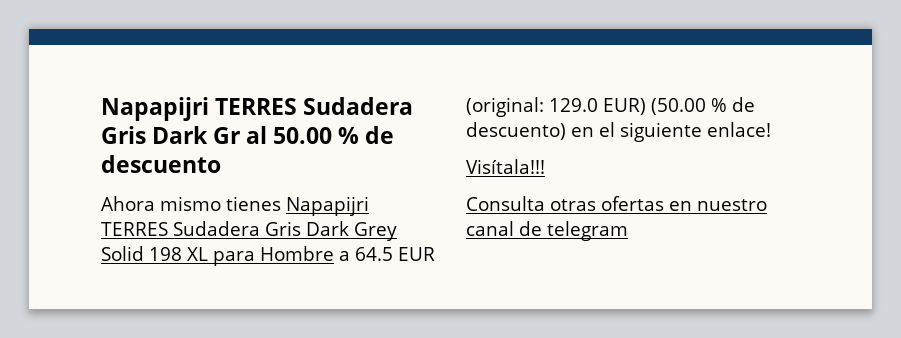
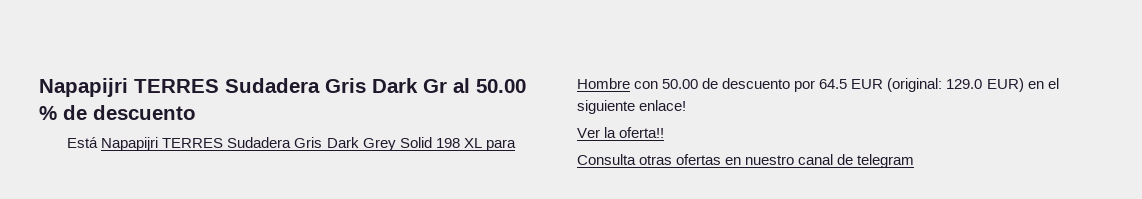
[101,196,281,211] Ahora mismo tienes -> [67,137,99,148] Está
[339,251,350,261] a -> [634,78,816,92] con 50.00 de descuento por
[651,97,755,115] [466,122,566,140] (50.00 % de descuento) -> (1024, 85) none
[466,159,545,174] Visítala!!! -> [577,127,665,138] Ver la oferta!!

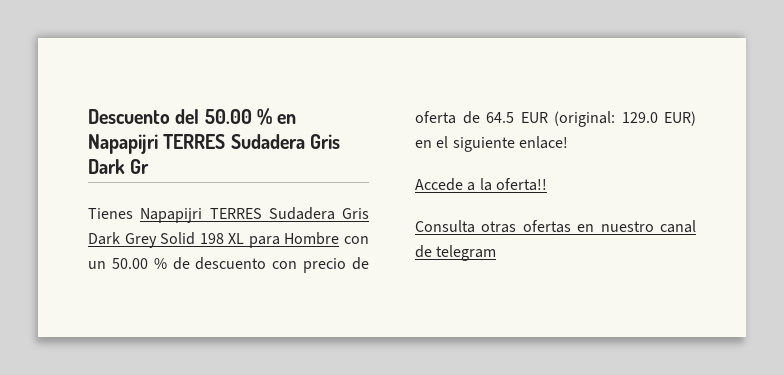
(39, 87) none -> [88,108,297,125] Descuento del 50.00 % en
[453,78,526,93] [39,105,196,120] [67,137,99,148] al 50.00 % de descuento // Está -> [88,208,133,219] // Tienes
[662,78,816,92] 50.00 de descuento por -> [88,257,369,273] [415,111,480,124] un 50.00 % de descuento con precio de oferta de
[577,128,600,138] Ver -> [415,178,476,191] Accede a

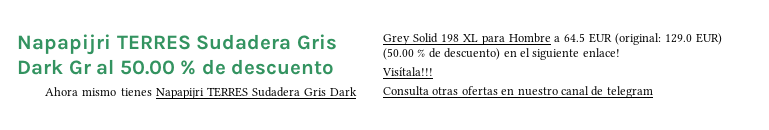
[88,108,297,125] Descuento del 50.00 % en -> (17, 44) none
[88,208,133,219] // Tienes -> [96,59,335,75] [45,87,152,96] al 50.00 % de descuento // Ahora mismo tienes
[344,236,370,244] [88,257,369,273] [415,111,480,124] con un 50.00 % de descuento con precio de oferta de -> [554,36,561,42] a
(696, 118) none -> [383,48,501,60] (50.00 % de descuento)
[415,178,547,191] Accede a la oferta!! -> [382,67,433,76] Visítala!!!

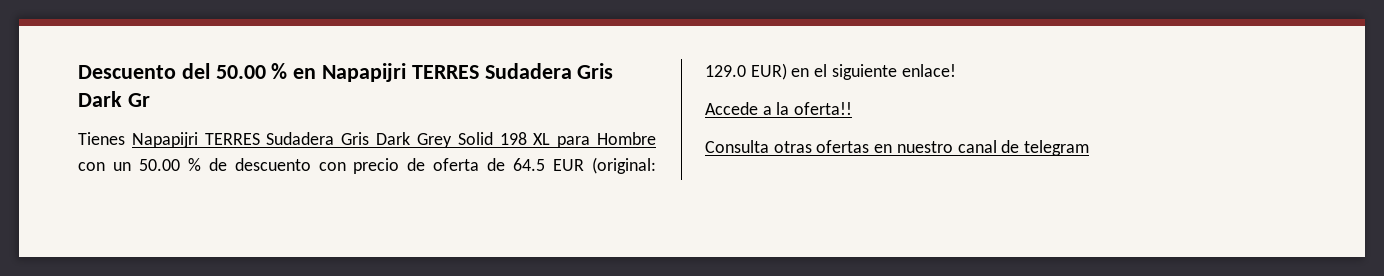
(17, 44) none -> [78,63,317,79] Descuento del 50.00 % en
[96,59,335,75] [45,87,152,96] al 50.00 % de descuento // Ahora mismo tienes -> [78,132,125,145] // Tienes
[554,36,561,42] a -> [78,158,506,174] con un 50.00 % de descuento con precio de oferta de
[383,48,501,60] (50.00 % de descuento) -> (787, 71) none
[382,67,433,76] Visítala!!! -> [705,102,853,115] Accede a la oferta!!

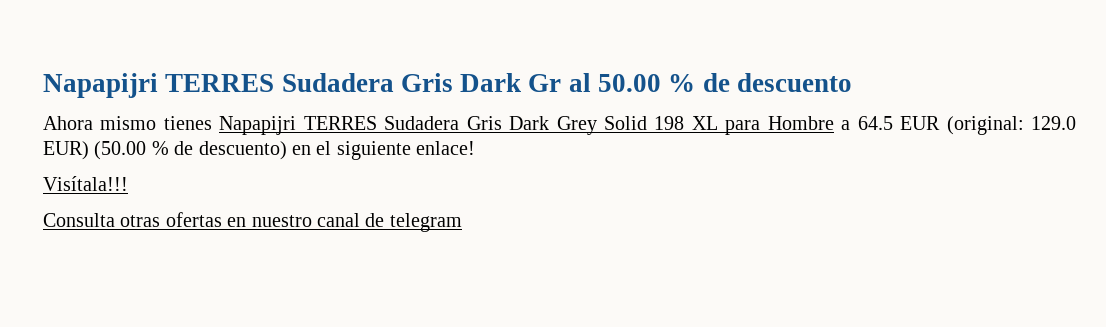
[78,63,317,79] Descuento del 50.00 % en -> (43, 85) none
[78,132,125,145] // Tienes -> [568,73,852,92] [43,116,212,130] al 50.00 % de descuento // Ahora mismo tienes
[78,158,506,174] con un 50.00 % de descuento con precio de oferta de -> [841,120,851,130] a
(787, 71) none -> [94,141,287,160] (50.00 % de descuento)
[705,102,853,115] Accede a la oferta!! -> [43,176,128,191] Visítala!!!

